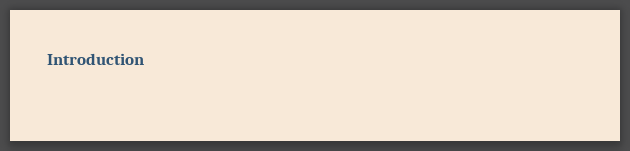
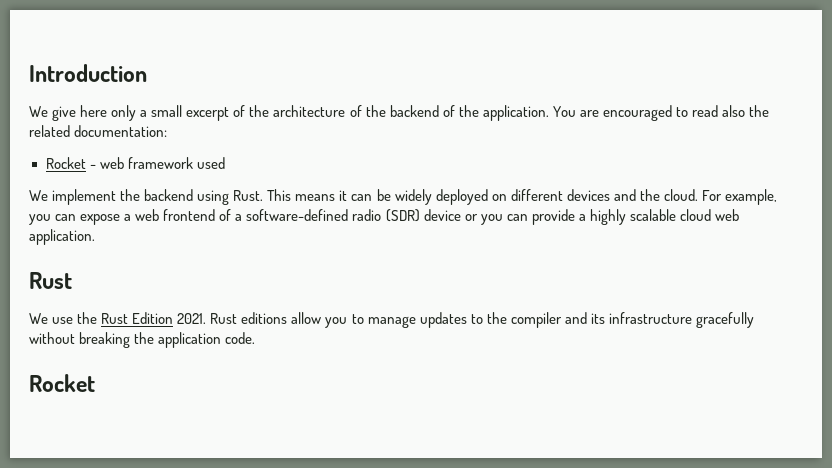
(144, 59) none -> [29,105,770,121] [29,125,168,137] [45,157,225,169] [29,189,777,205] [29,209,739,225] [29,229,95,245] [29,272,72,289] [29,312,754,328] [29,332,256,348] [29,374,95,392] // We give here only a small excerpt of the architecture of the backend of the application. You are encouraged to read also the related documentation: // Rocket - web framework used // We implement the backend using Rust. This means it can be widely deployed on different devices and the cloud. For example, you can expose a web frontend of a software-defined radio (SDR) device or you can provide a highly scalable cloud web application. // Rust // We use the Rust Edition 2021. Rust editions allow you to manage updates to the compiler and its infrastructure gracefully without breaking the application code. // Rocket

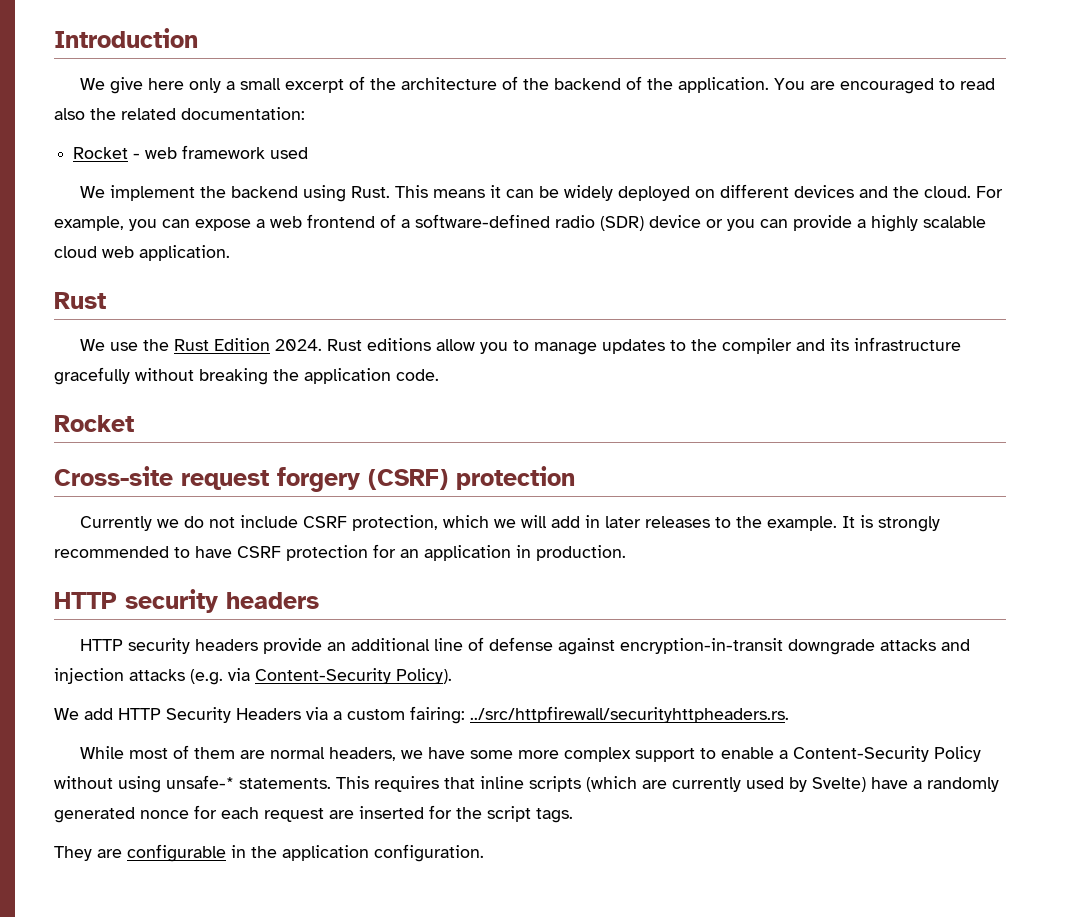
[177,313,207,324] 2021. -> [274,339,322,351] 2024.
(95, 383) none -> [54,466,575,492] [79,515,940,532] [54,544,626,561] [54,589,319,613] [79,637,970,655] [54,668,452,685] [54,706,789,724] [79,745,981,762] [54,775,999,793] [54,805,573,823] [54,844,484,862] // Cross-site request forgery (CSRF) protection // Currently we do not include CSRF protection, which we will add in later releases to the example. It is strongly recommended to have CSRF protection for an application in production. // HTTP security headers // HTTP security headers provide an additional line of defense against encryption-in-transit downgrade attacks and injection attacks (e.g. via Content-Security Policy). // We add HTTP Security Headers via a custom fairing: ../src/httpfirewall/securityhttpheaders.rs. // While most of them are normal headers, we have some more complex support to enable a Content-Security Policy without using unsafe-* statements. This requires that inline scripts (which are currently used by Svelte) have a randomly generated nonce for each request are inserted for the script tags. // They are configurable in the application configuration.

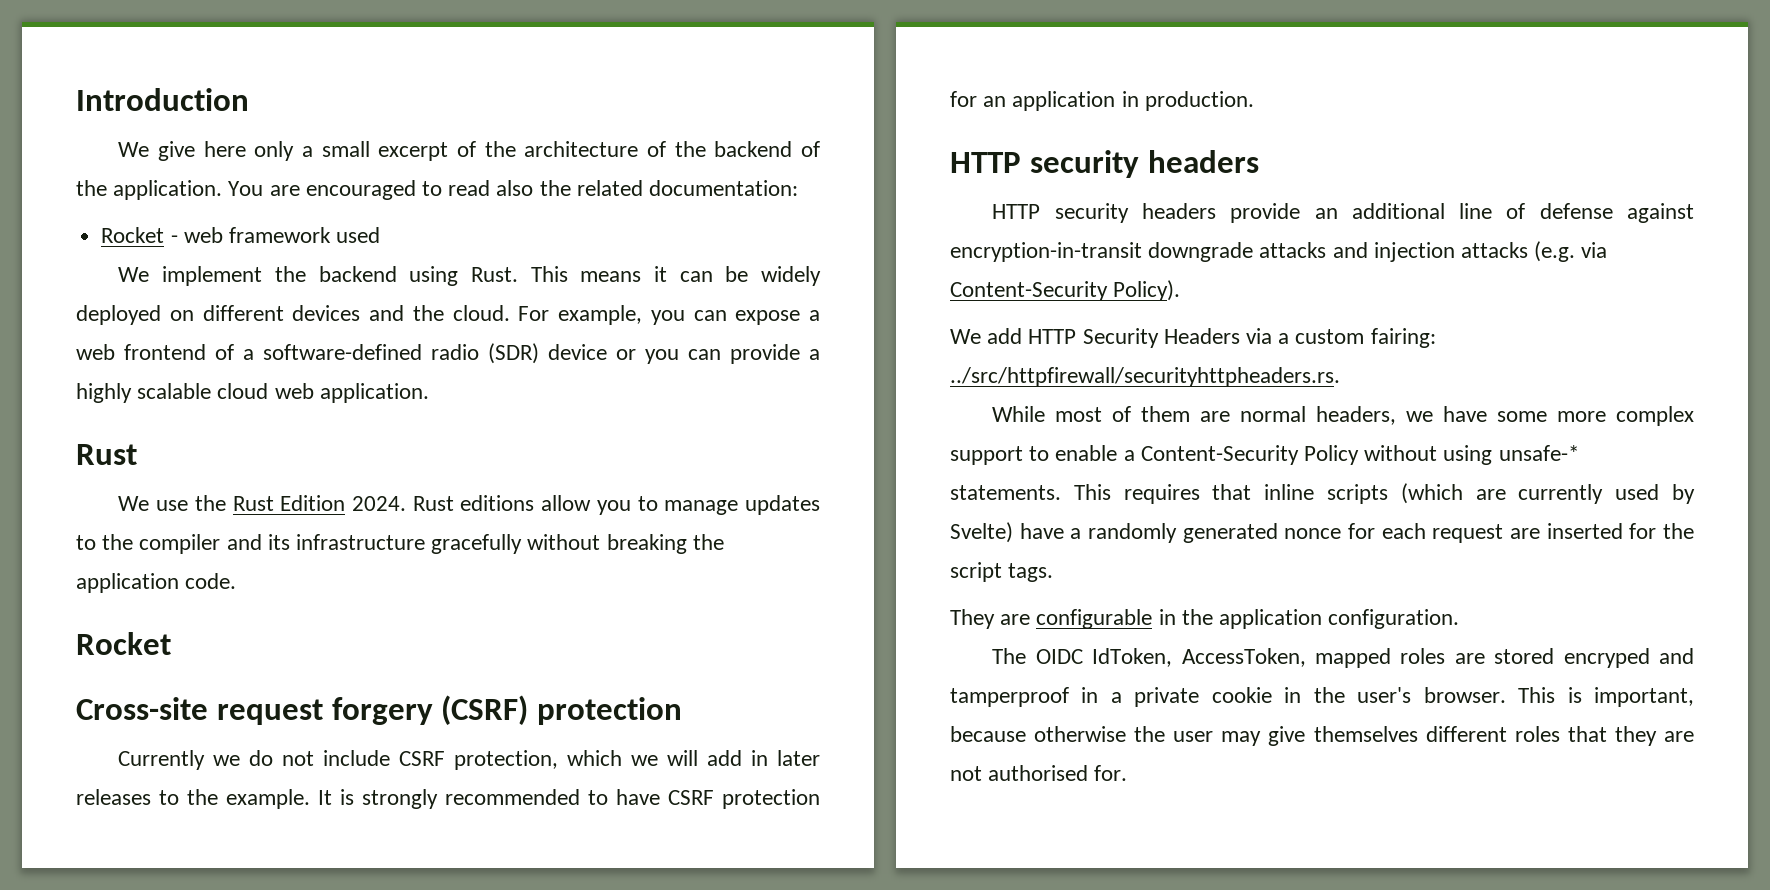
(484, 853) none -> [992,648,1694,668] [950,687,1694,707] [950,726,1694,746] [950,765,1128,781] // The OIDC IdToken, AccessToken, mapped roles are stored encryped and tamperproof in a private cookie in the user's browser. This is important, because otherwise the user may give themselves different roles that they are not authorised for.

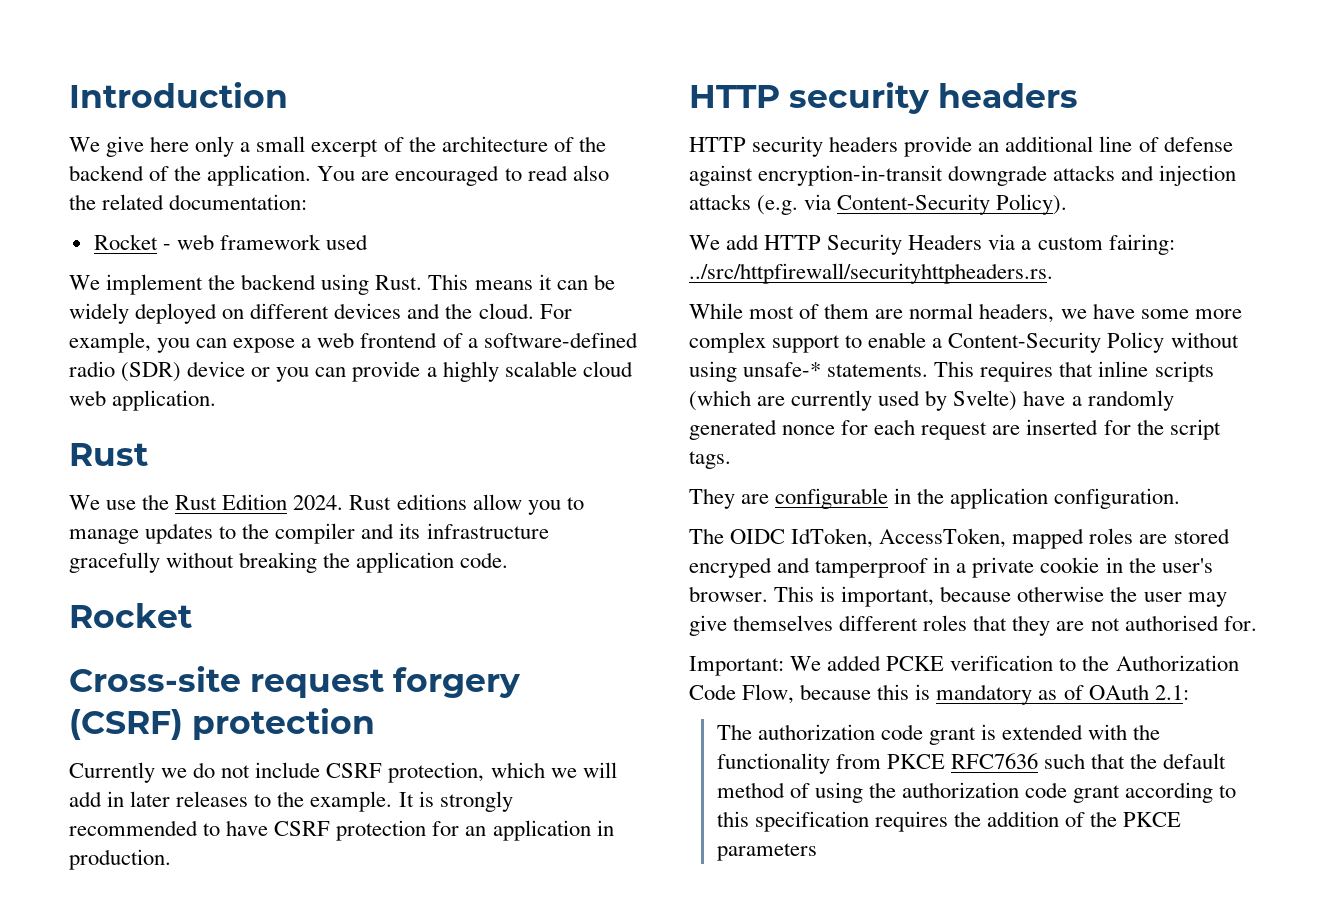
(1128, 773) none -> [689,655,1239,676] [689,684,1189,705] [716,724,1161,745] [716,753,1227,774] [716,782,1237,803] [716,811,1182,832] [716,843,817,861] // Important: We added PCKE verification to the Authorization Code Flow, because this is mandatory as of OAuth 2.1: // The authorization code grant is extended with the functionality from PKCE RFC7636 such that the default method of using the authorization code grant according to this specification requires the addition of the PKCE parameters

